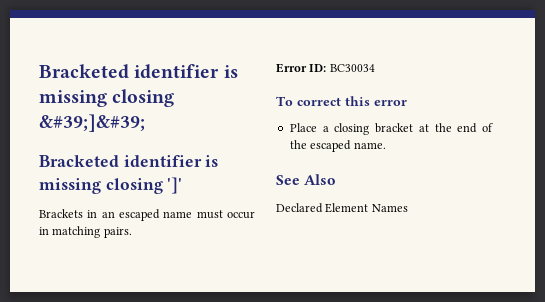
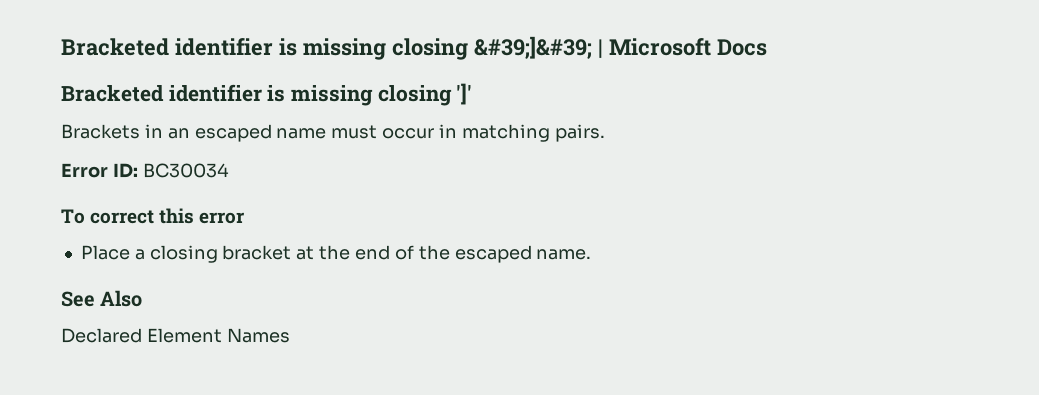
(145, 123) none -> [597,38,767,58] | Microsoft Docs

